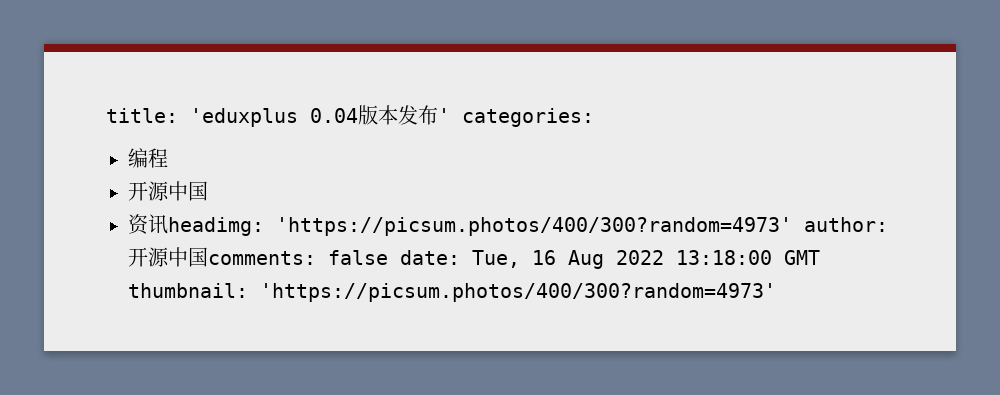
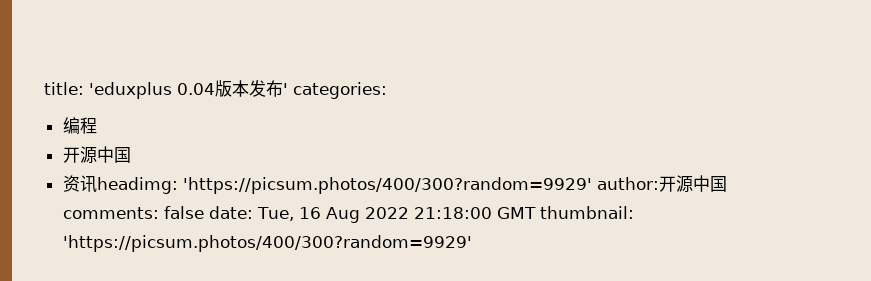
[276,217,792,236] 'https://picsum.photos/400/300?random=4973' -> [182,177,592,194] 'https://picsum.photos/400/300?random=9929'
[676,250,772,265] 13:18:00 -> [413,207,492,219] 21:18:00
[260,283,776,302] 'https://picsum.photos/400/300?random=4973' -> [62,235,472,252] 'https://picsum.photos/400/300?random=9929'

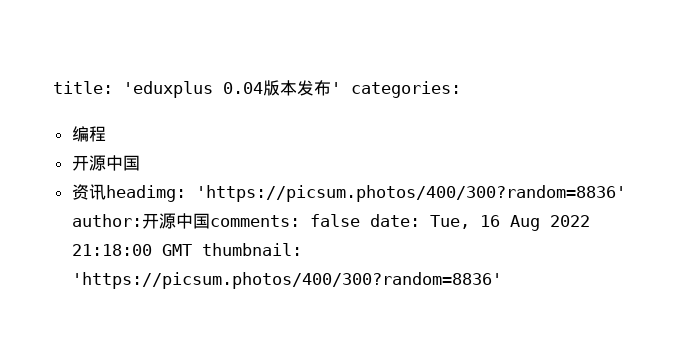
[182,177,592,194] 'https://picsum.photos/400/300?random=9929' -> [195,185,626,202] 'https://picsum.photos/400/300?random=8836'
[62,235,472,252] 'https://picsum.photos/400/300?random=9929' -> [71,272,502,289] 'https://picsum.photos/400/300?random=8836'

